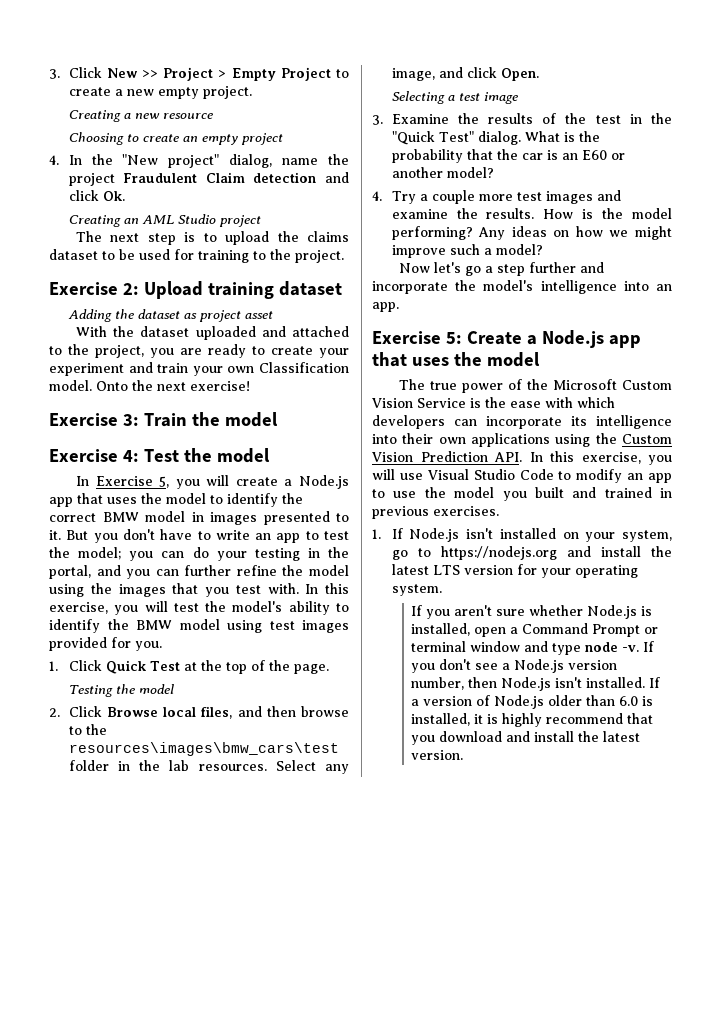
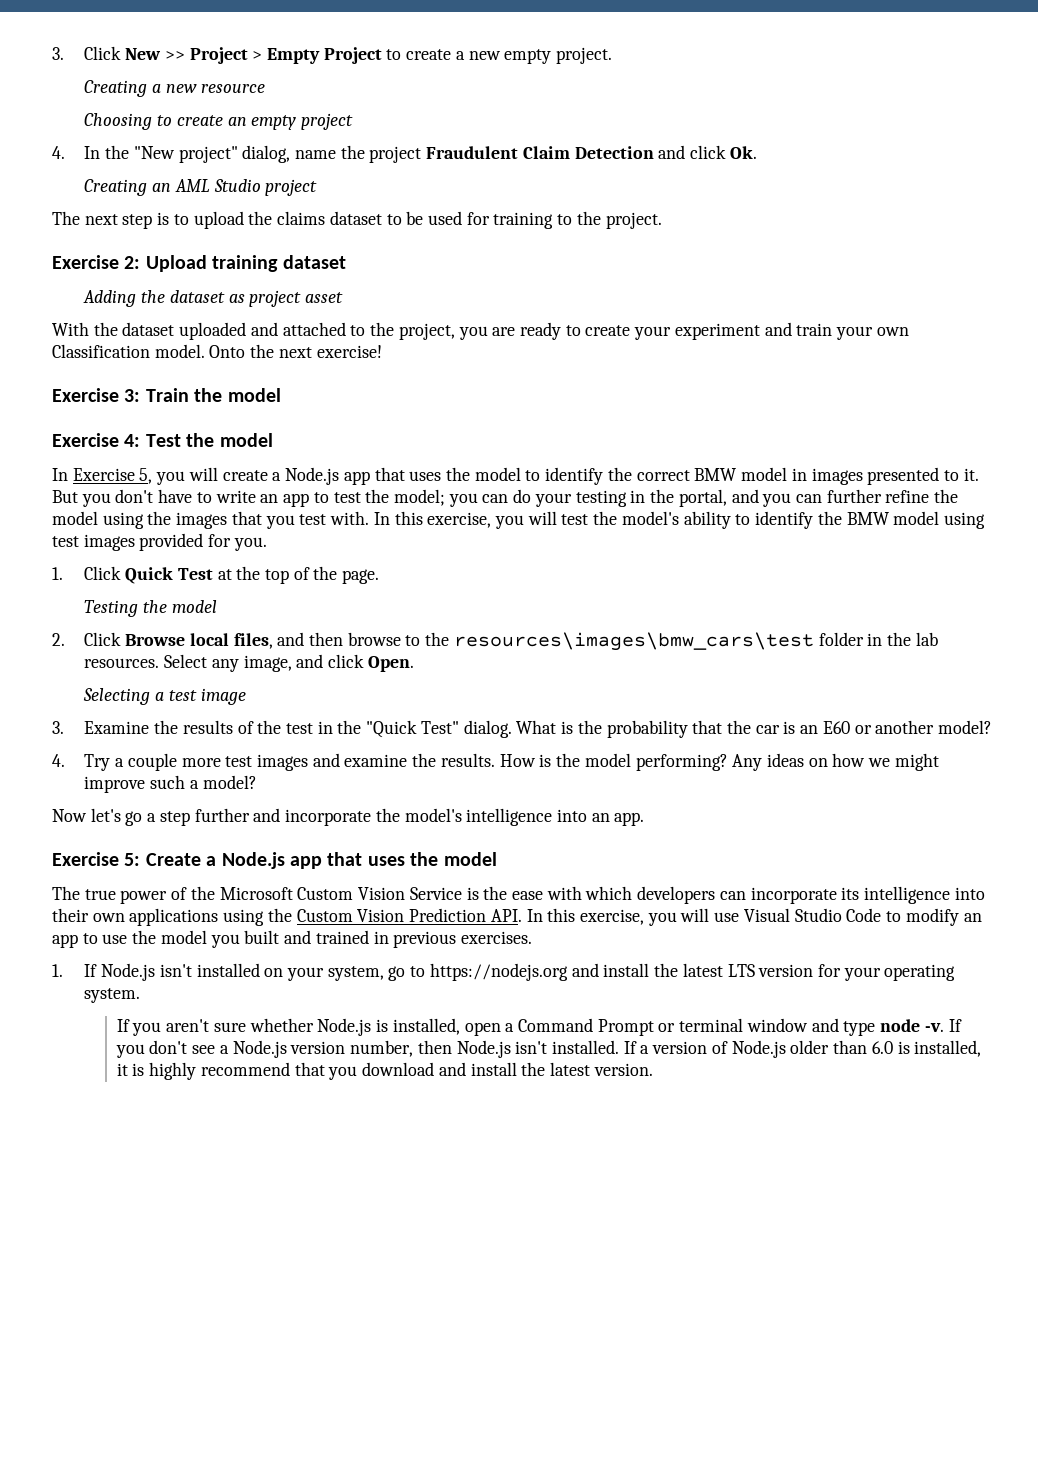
[253,172,317,183] detection -> [574,146,654,159] Detection

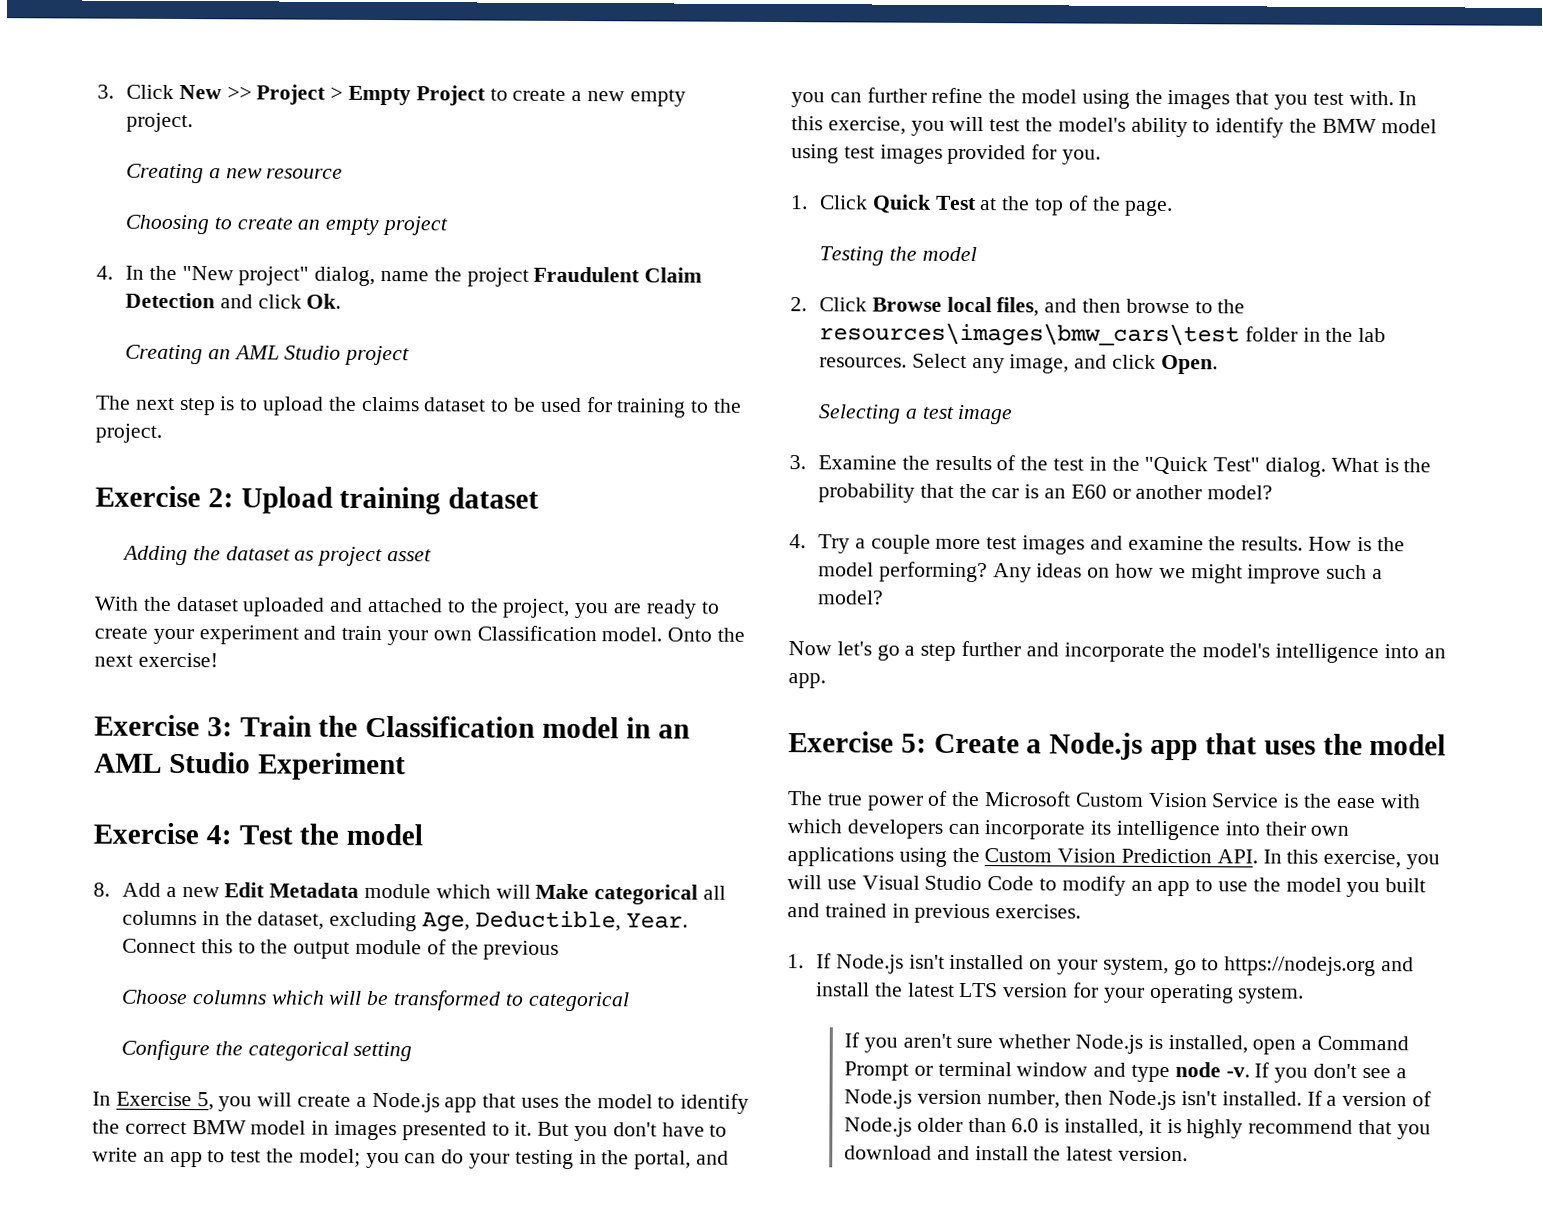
[227,388,281,402] model -> [365,715,690,739] [94,751,406,781] Classification model in an AML Studio Experiment
(273, 440) none -> [93,882,727,905] [121,910,688,932] [121,938,560,960] [120,989,630,1012] [120,1039,413,1062] // 8. Add a new Edit Metadata module which will Make categorical all columns in the dataset, excluding Age, Deductible, Year. Connect this to the output module of the previous // Choose columns which will be transformed to categorical // Configure the categorical setting

